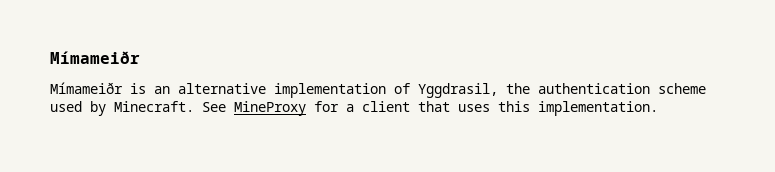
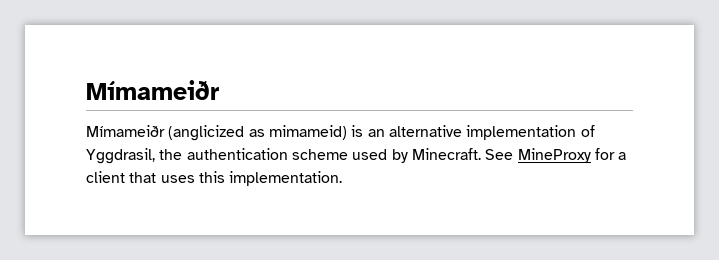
(123, 88) none -> [168,125,347,141] (anglicized as mimameid)

